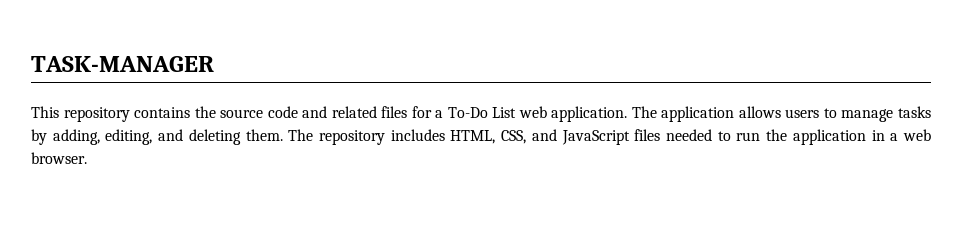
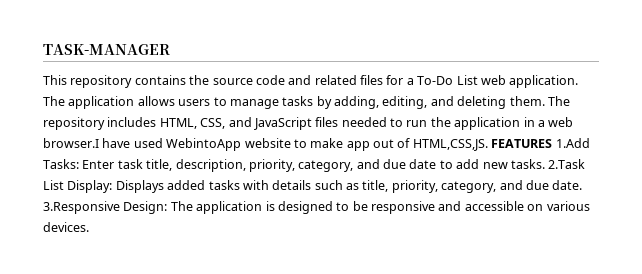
[31,152,87,164] browser. -> [43,138,590,151] [43,159,586,172] [43,180,583,193] [43,201,590,214] [43,222,89,232] browser.I have used WebintoApp website to make app out of HTML,CSS,JS. FEATURES 1.Add Tasks: Enter task title, description, priority, category, and due date to add new tasks. 2.Task List Display: Displays added tasks with details such as title, priority, category, and due date. 3.Responsive Design: The application is designed to be responsive and accessible on various devices.

